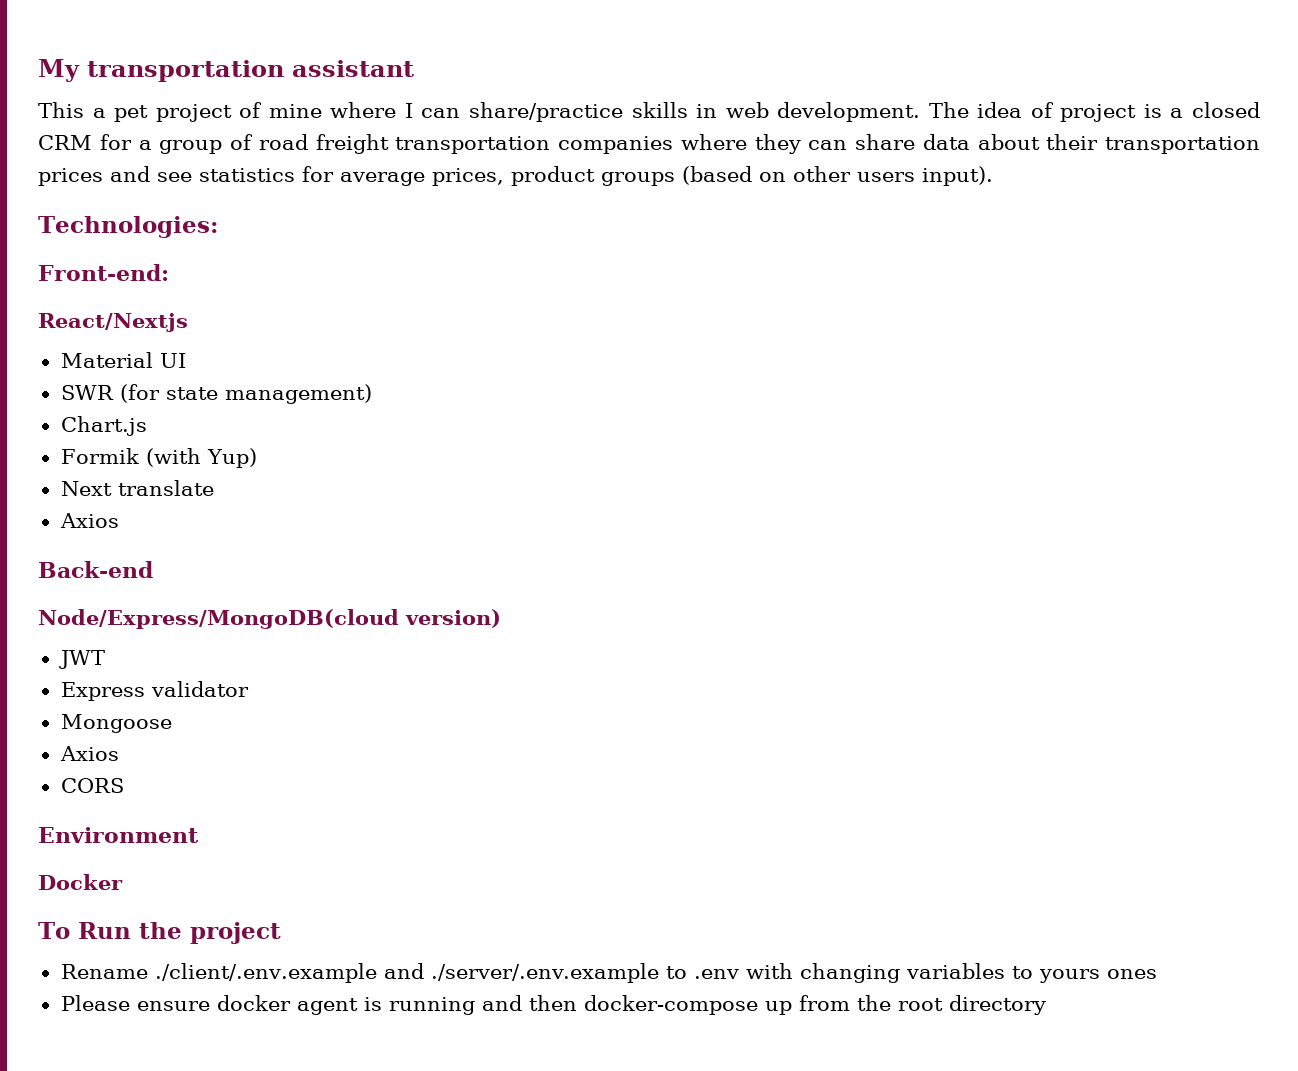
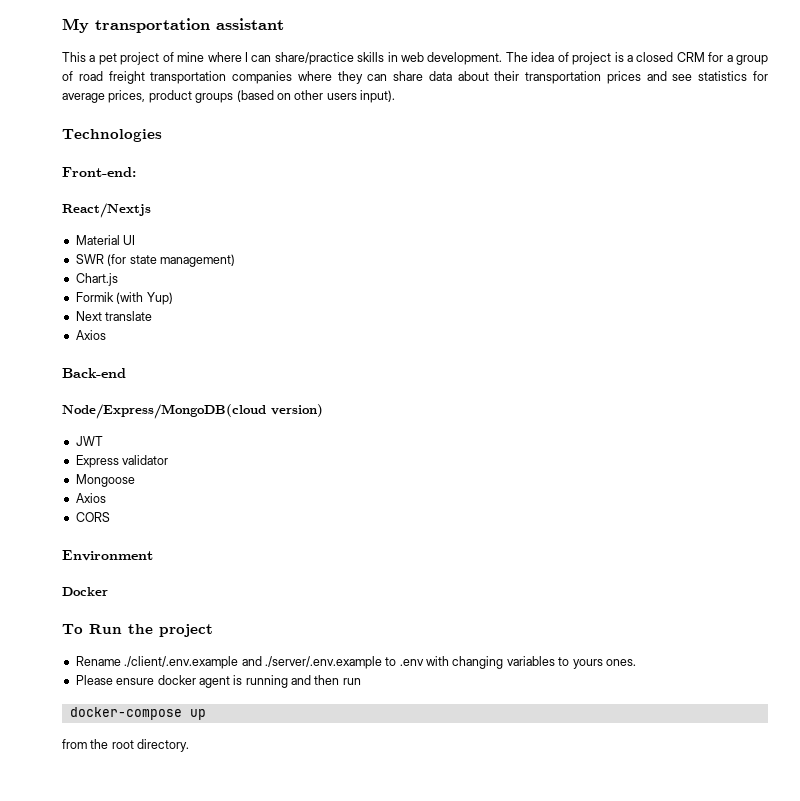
[38,216,218,238] Technologies: -> [62,129,162,142] Technologies
[1107,969,1158,979] ones -> [605,659,636,666] ones.
(577, 1003) none -> [342,678,361,685] run //
(792, 1008) none -> (206, 714) //
[948,995,1046,1015] directory -> [137,739,190,752] directory.

